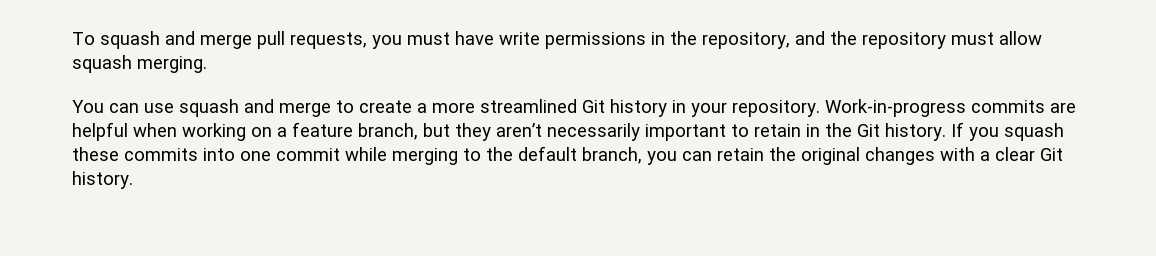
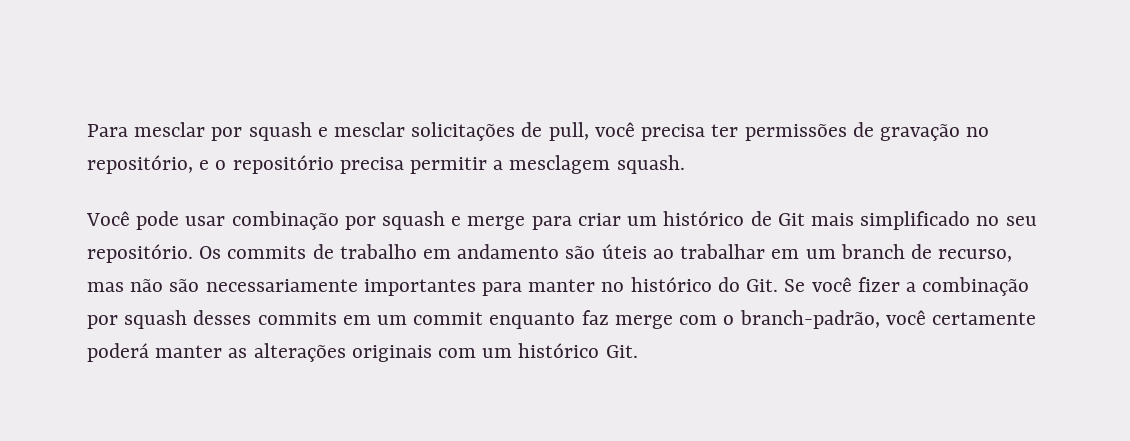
[72,31,1042,49] [72,55,207,73] [72,99,1076,117] [72,122,1064,141] [72,146,1063,165] [72,171,133,189] To squash and merge pull requests, you must have write permissions in the repository, and the repository must allow squash merging. // You can use squash and merge to create a more streamlined Git history in your repository. Work-in-progress commits are helpful when working on a feature branch, but they aren’t necessarily important to retain in the Git history. If you squash these commits into one commit while merging to the default branch, you can retain the original changes with a clear Git history. -> [87,122,990,141] [87,155,685,174] [86,211,1037,230] [87,244,1013,263] [87,277,1030,296] [87,310,1036,329] [87,343,638,362] Para mesclar por squash e mesclar solicitações de pull, você precisa ter permissões de gravação no repositório, e o repositório precisa permitir a mesclagem squash. // Você pode usar combinação por squash e merge para criar um histórico de Git mais simplificado no seu repositório. Os commits de trabalho em andamento são úteis ao trabalhar em um branch de recurso, mas não são necessariamente importantes para manter no histórico do Git. Se você fizer a combinação por squash desses commits em um commit enquanto faz merge com o branch-padrão, você certamente poderá manter as alterações originais com um histórico Git.

